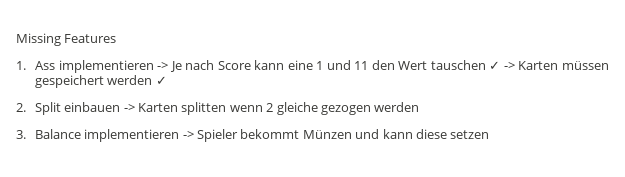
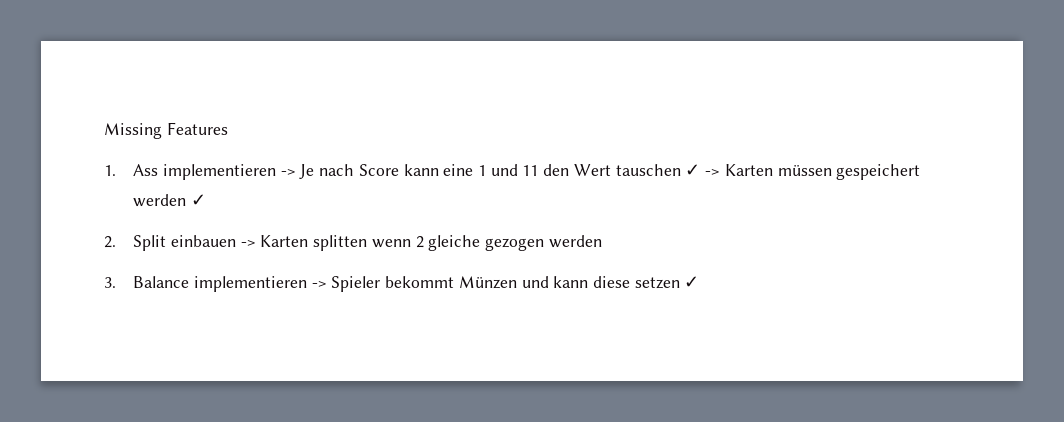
(490, 134) none -> [684,276,700,288] ✓

